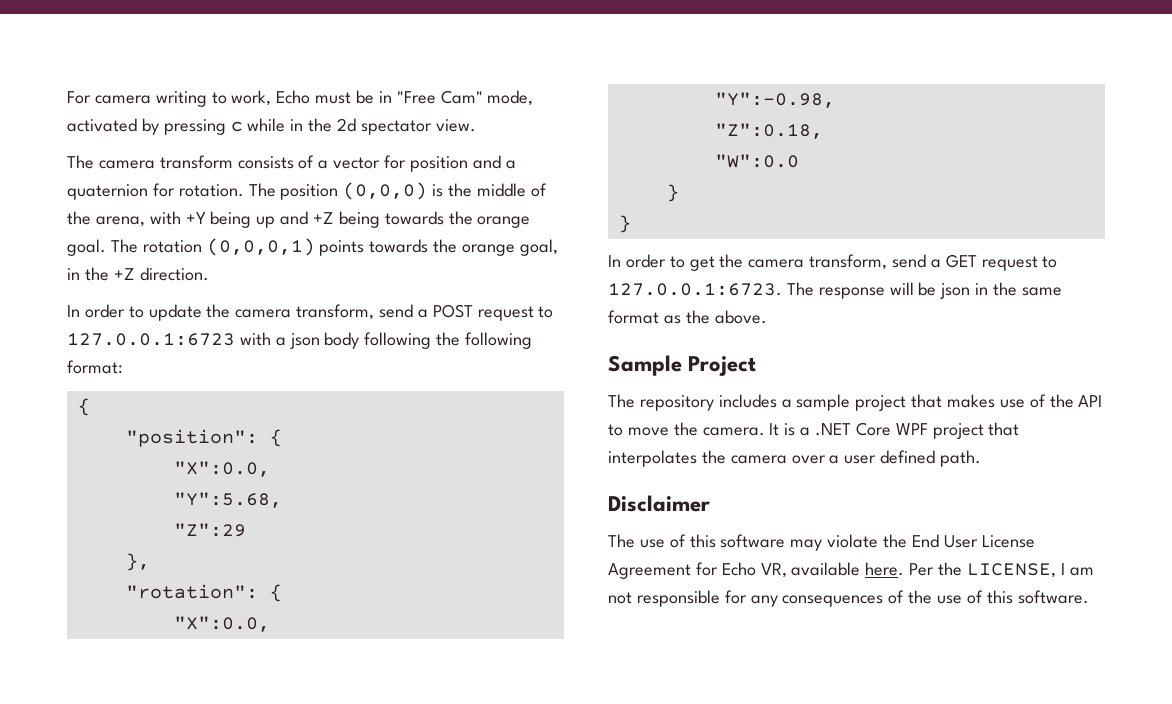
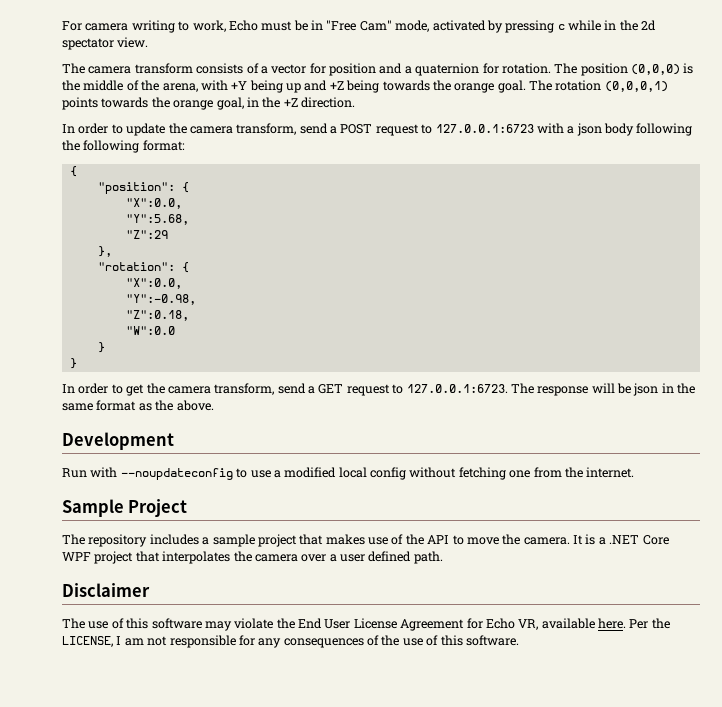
(767, 317) none -> [62,432,174,450] [62,467,635,480] // Development // Run with --noupdateconfig to use a modified local config without fetching one from the internet.

